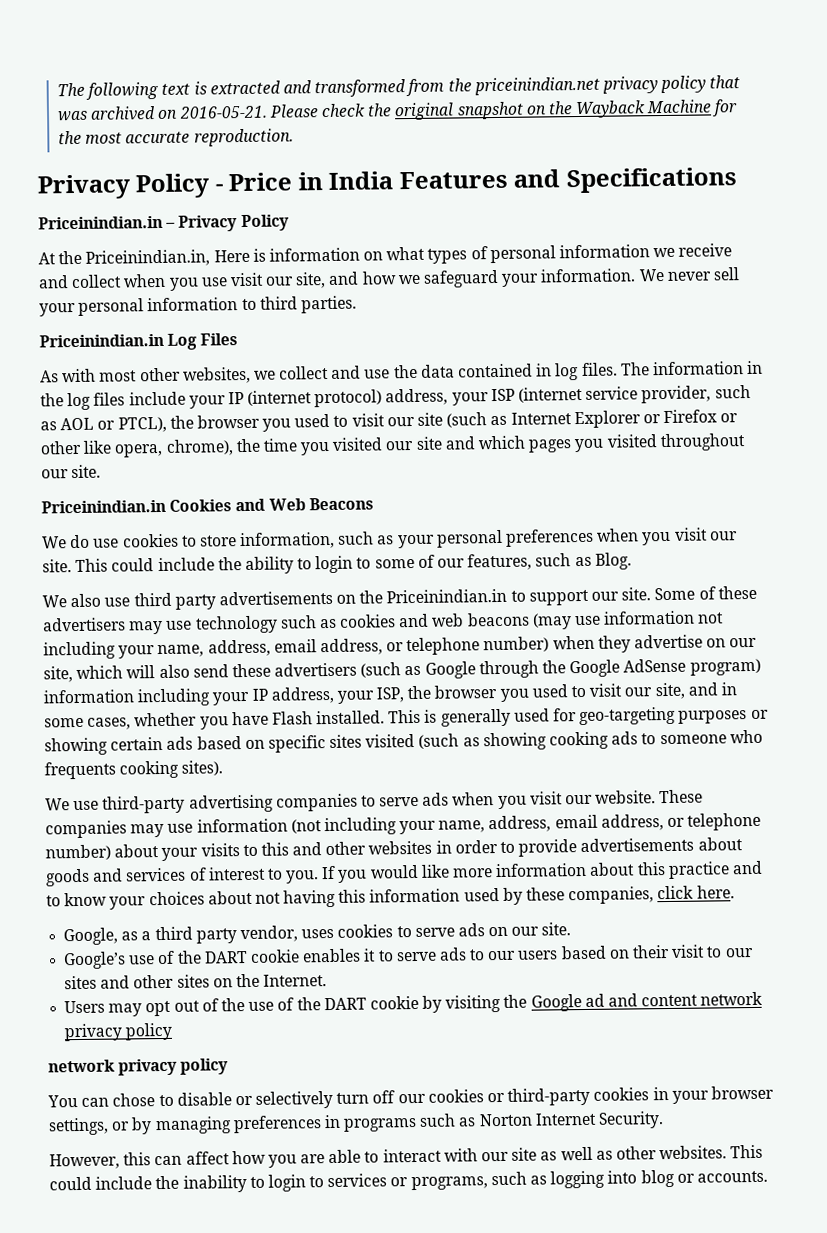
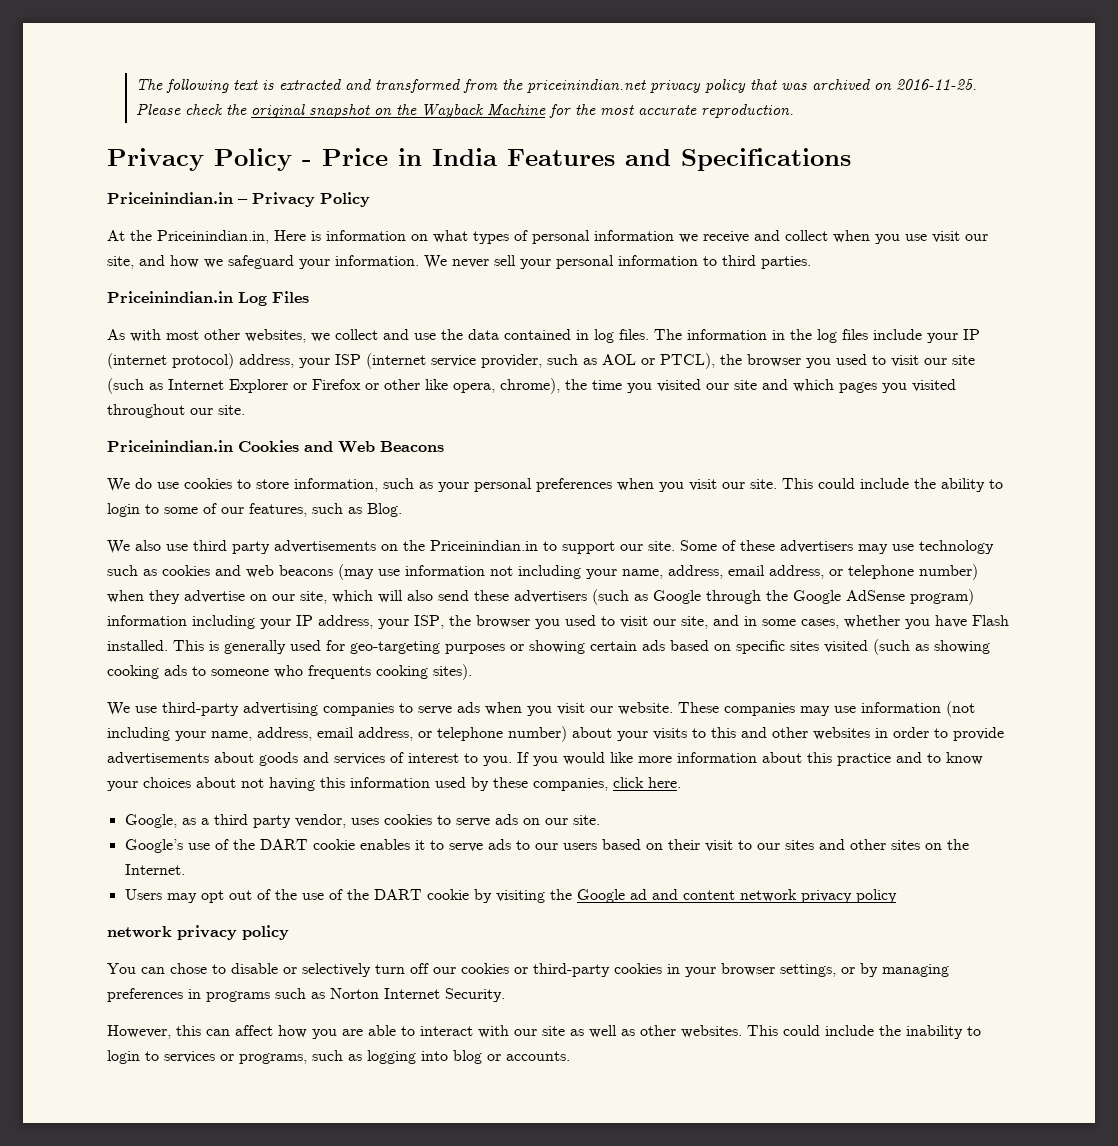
[178,105,268,119] 2016-05-21. -> [896,79,978,90] 2016-11-25.

